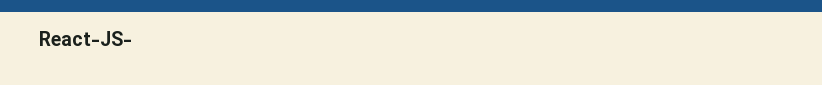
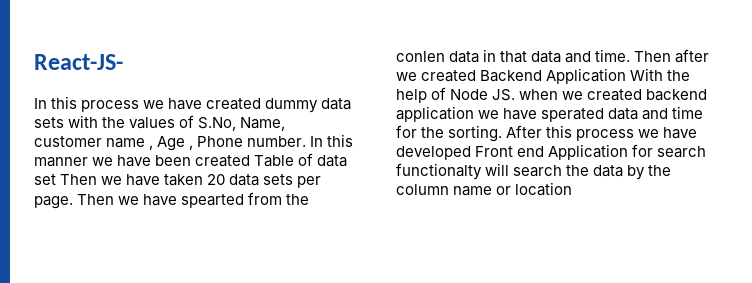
(132, 38) none -> [34,96,352,113] [34,115,286,131] [34,134,354,151] [34,153,348,167] [34,174,322,188] [34,192,310,209] [396,49,710,63] [396,68,691,84] [396,87,708,103] [396,106,704,122] [396,125,698,142] [396,144,707,160] [396,163,672,180] [396,182,573,196] // In this process we have created dummy data sets with the values of S.No, Name, customer name , Age , Phone number. In this manner we have been created Table of data set Then we have taken 20 data sets per page. Then we have spearted from the conlen data in that data and time. Then after we created Backend Application With the help of Node JS. when we created backend application we have sperated data and time for the sorting. After this process we have developed Front end Application for search functionalty will search the data by the column name or location

